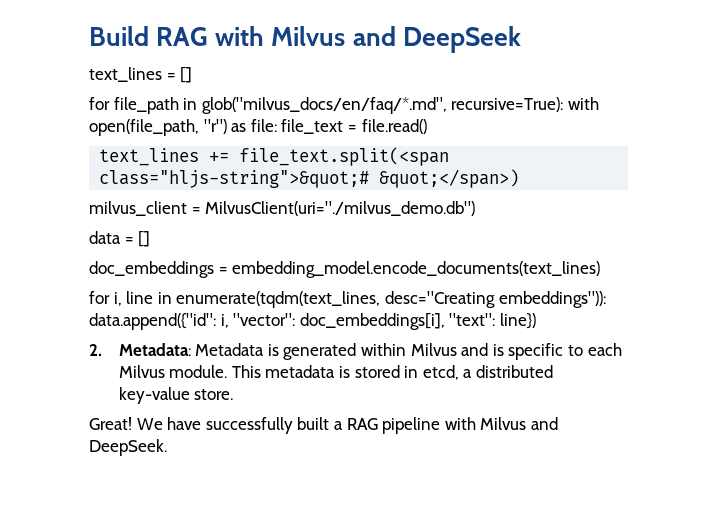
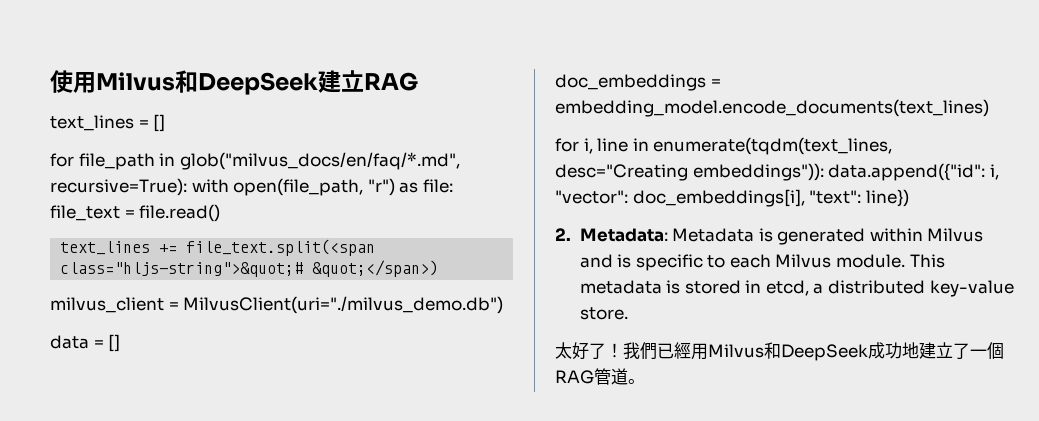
[89,26,521,53] Build RAG with Milvus and DeepSeek -> [50,70,418,95] 使用Milvus和DeepSeek建立RAG
[89,417,558,434] [89,439,167,456] Great! We have successfully built a RAG pipeline with Milvus and DeepSeek. -> [555,342,1004,361] [555,368,645,385] 太好了！我們已經用Milvus和DeepSeek成功地建立了一個RAG管道。

